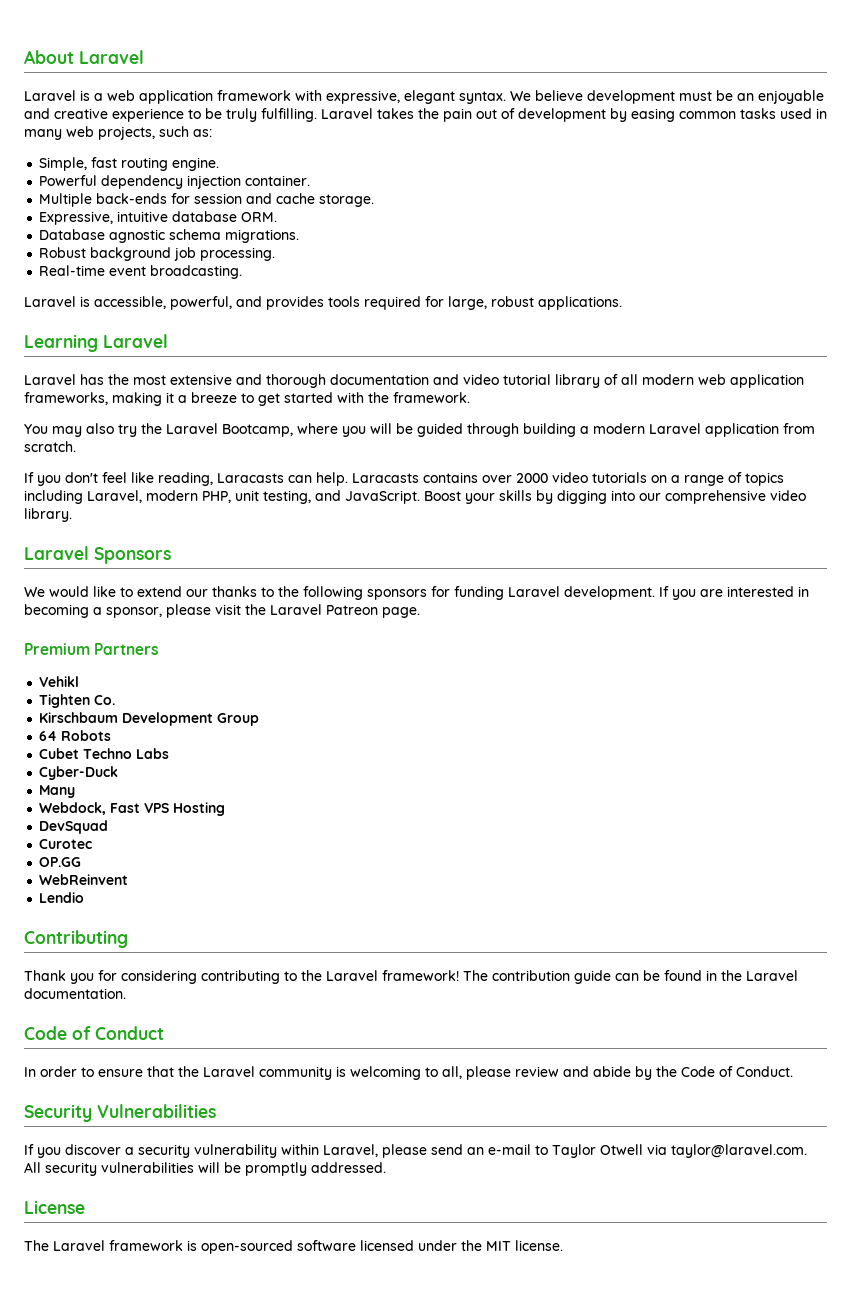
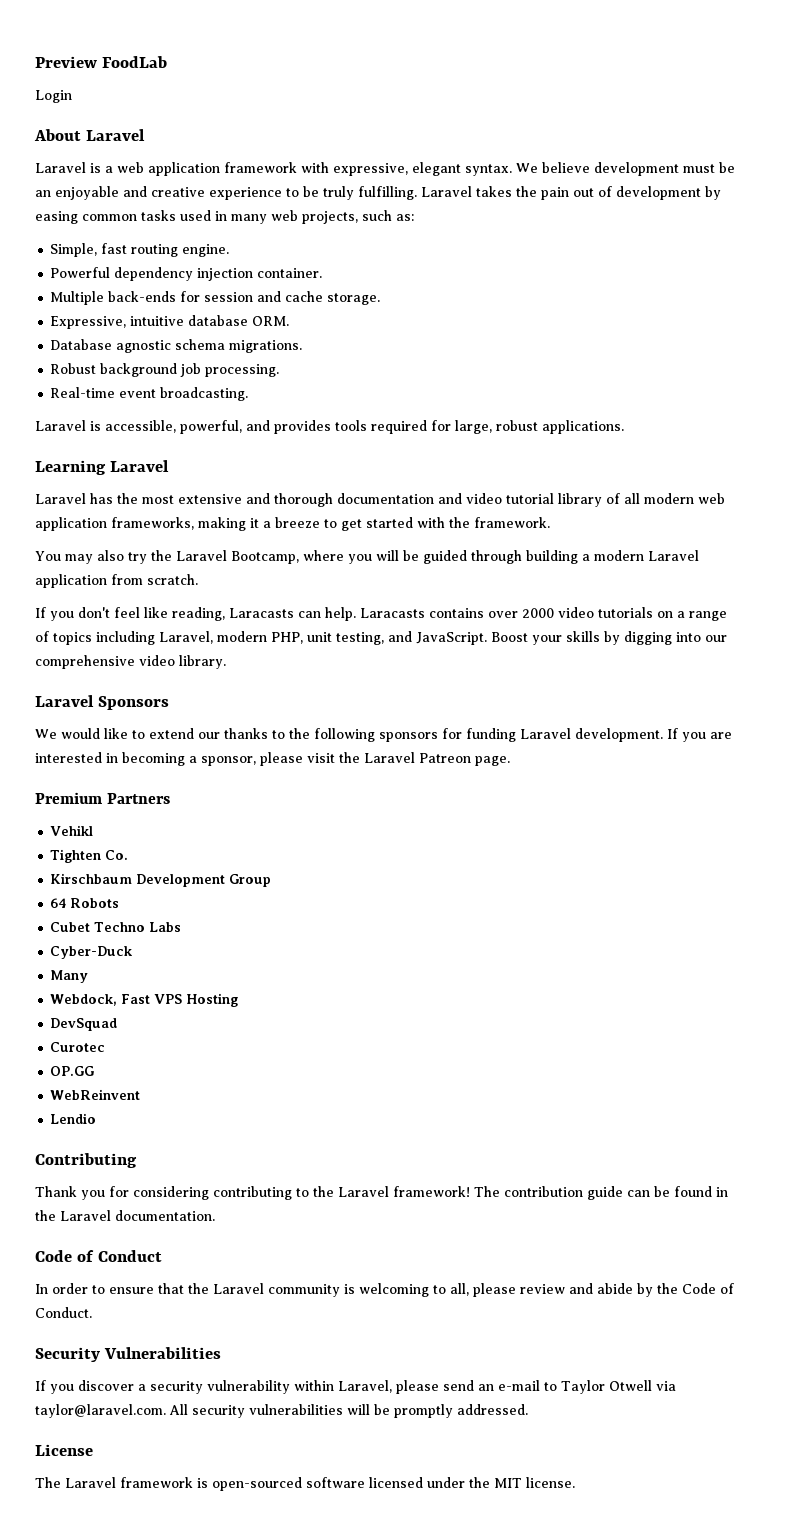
(24, 57) none -> [35,56,167,68] [35,90,72,103] Preview FoodLab // Login //

